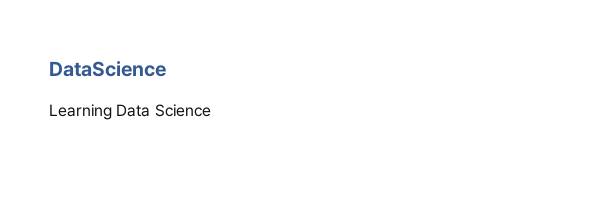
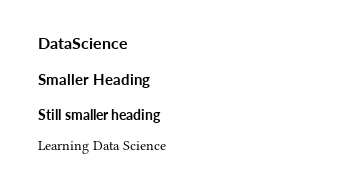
(166, 69) none -> [38,74,150,88] [38,109,162,123] // Smaller Heading // Still smaller heading

